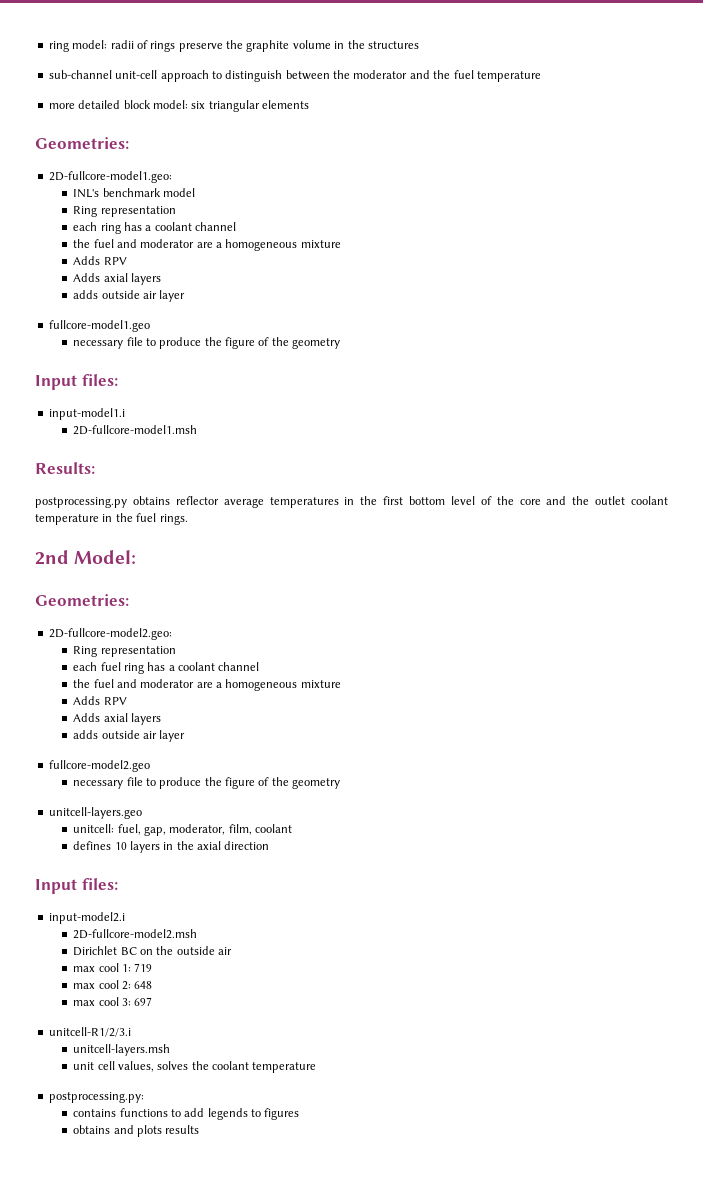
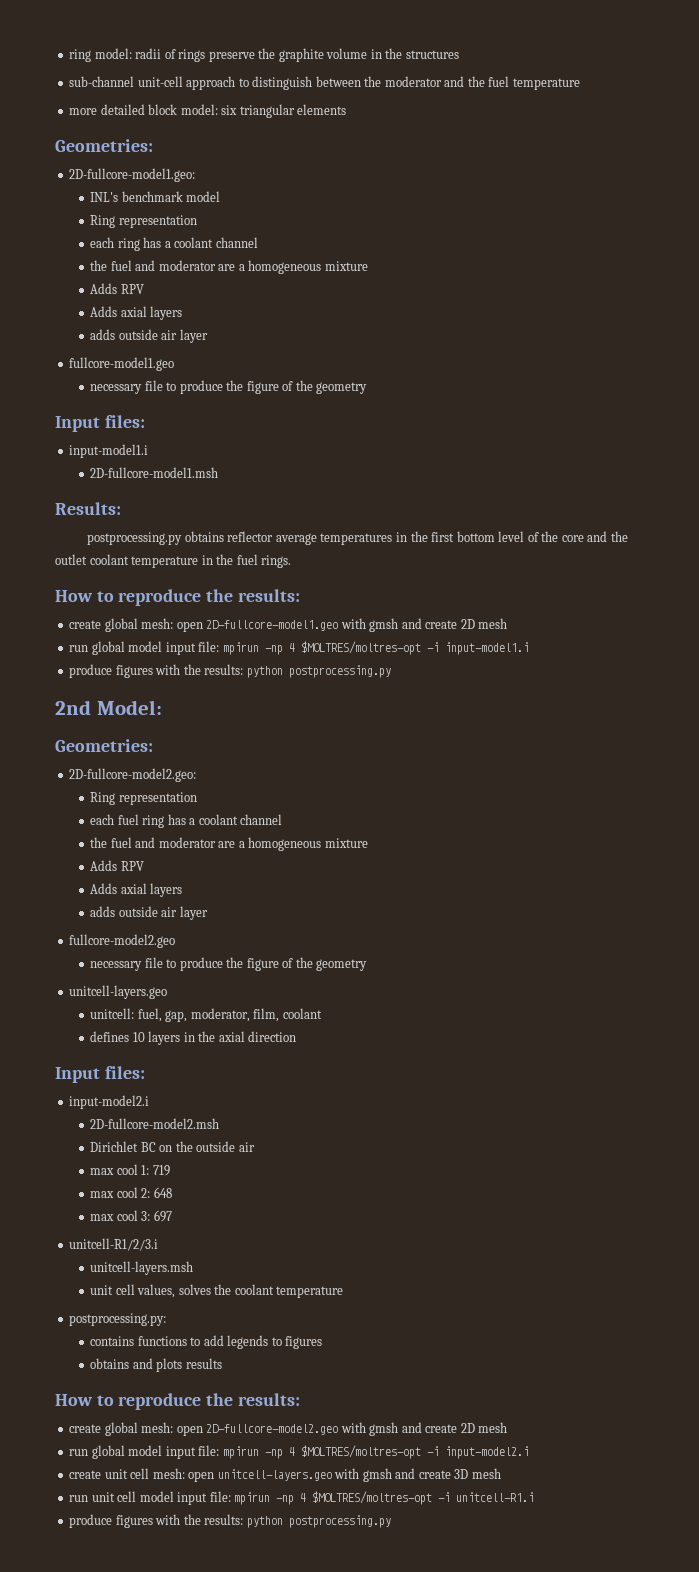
(188, 519) none -> [55,589,300,606] [69,618,508,632] [69,641,529,655] [69,664,391,678] // How to reproduce the results: // create global mesh: open 2D-fullcore-model1.geo with gmsh and create 2D mesh // run global model input file: mpirun -np 4 $MOLTRES/moltres-opt -i input-model1.i // produce figures with the results: python postprocessing.py
(200, 1129) none -> [55,1393,300,1410] [69,1422,508,1436] [69,1445,529,1459] [69,1468,501,1482] [69,1491,535,1505] [69,1514,391,1528] // How to reproduce the results: // create global mesh: open 2D-fullcore-model2.geo with gmsh and create 2D mesh // run global model input file: mpirun -np 4 $MOLTRES/moltres-opt -i input-model2.i // create unit cell mesh: open unitcell-layers.geo with gmsh and create 3D mesh // run unit cell model input file: mpirun -np 4 $MOLTRES/moltres-opt -i unitcell-R1.i // produce figures with the results: python postprocessing.py

